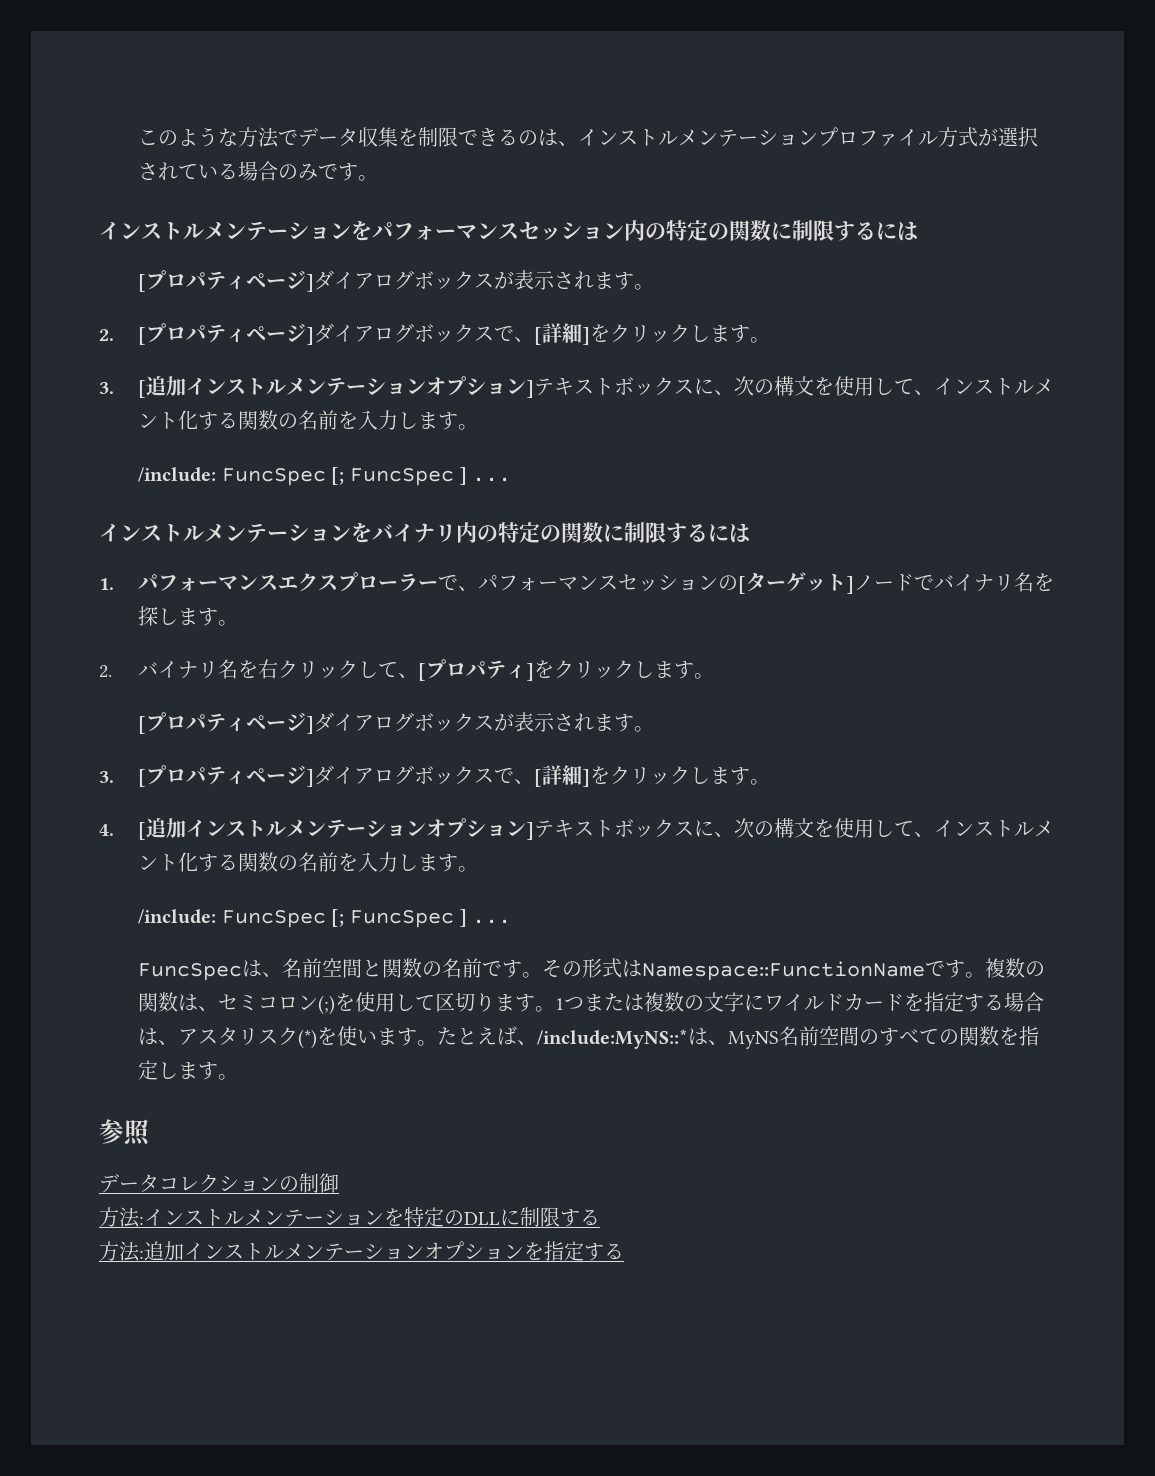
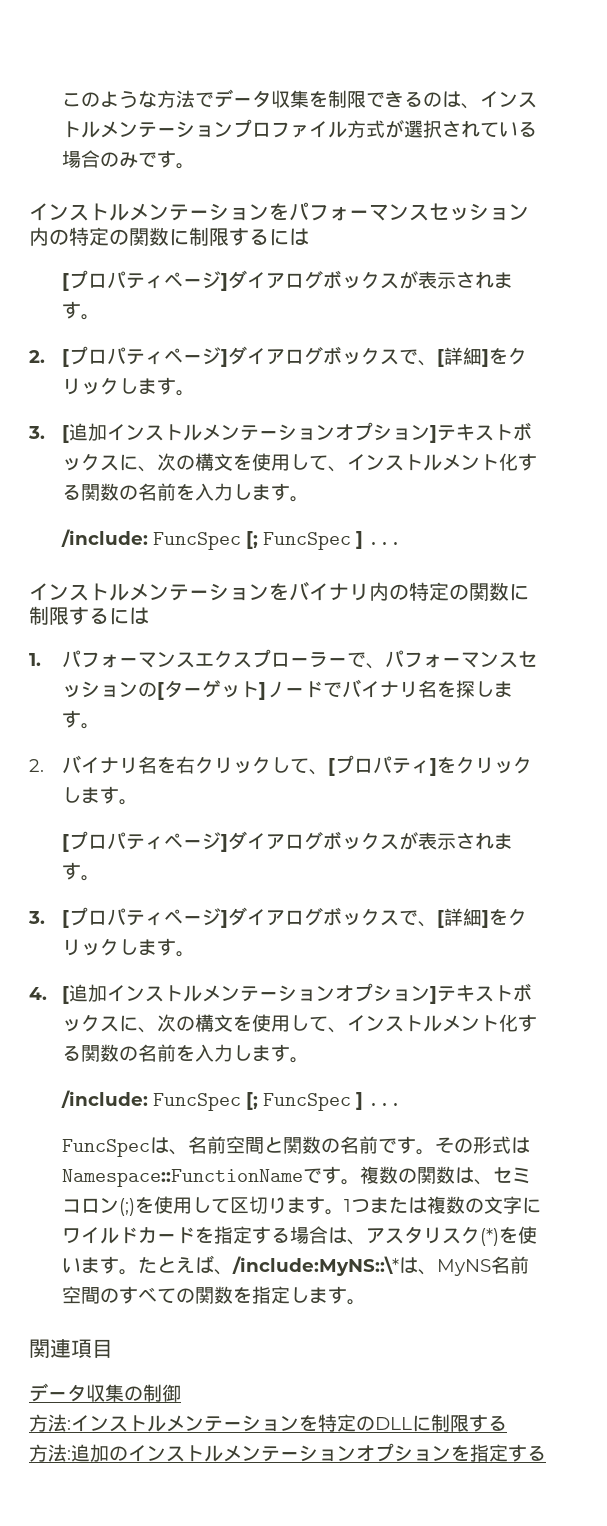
[537,1029,689,1049] /include:MyNS::* -> [232,1256,400,1276] /include:MyNS::\*
[99,1119,150,1146] [99,1173,279,1193] 参照 // データコレクション -> [29,1339,113,1358] [29,1383,124,1402] 関連項目 // データ収集
(184, 1251) none -> [109,1446,128,1461] の

